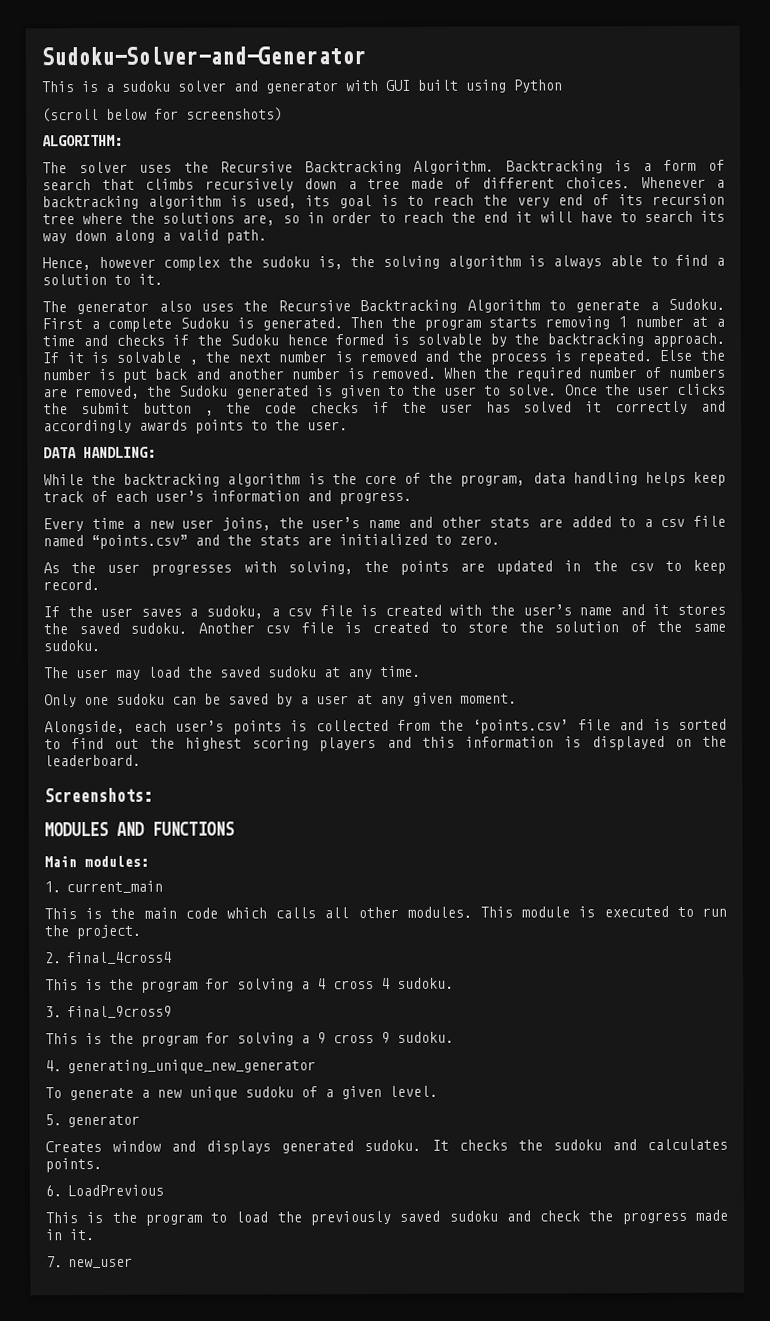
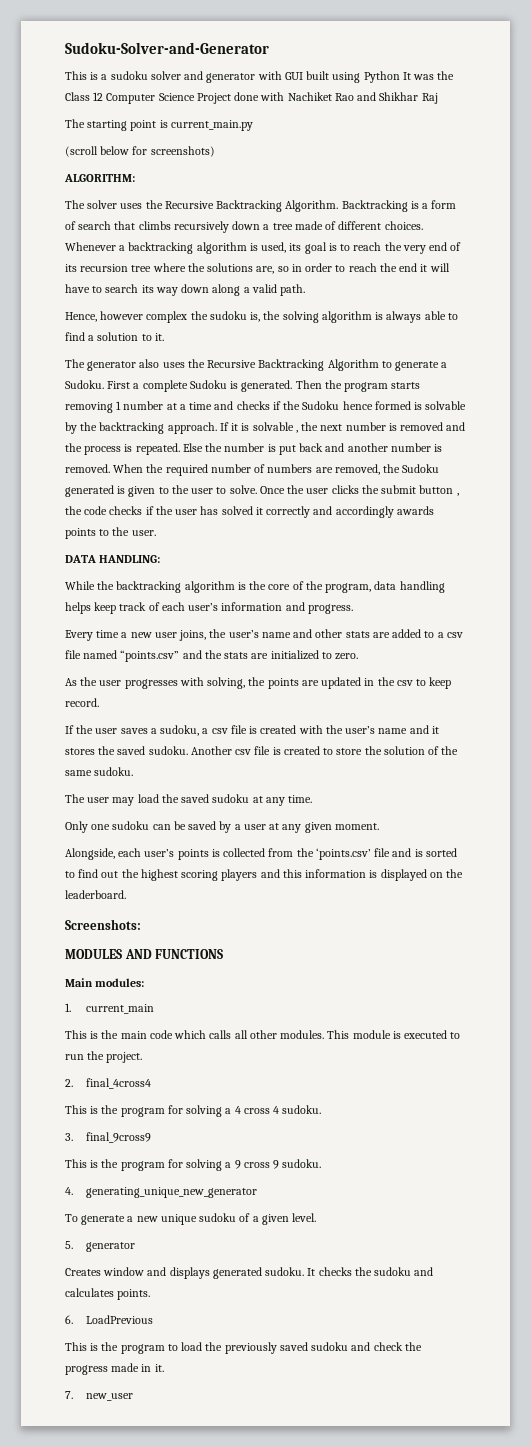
(563, 86) none -> [402,71,455,80] [65,92,438,104] [65,119,253,131] It was the Class 12 Computer Science Project done with Nachiket Rao and Shikhar Raj // The starting point is current_main.py

